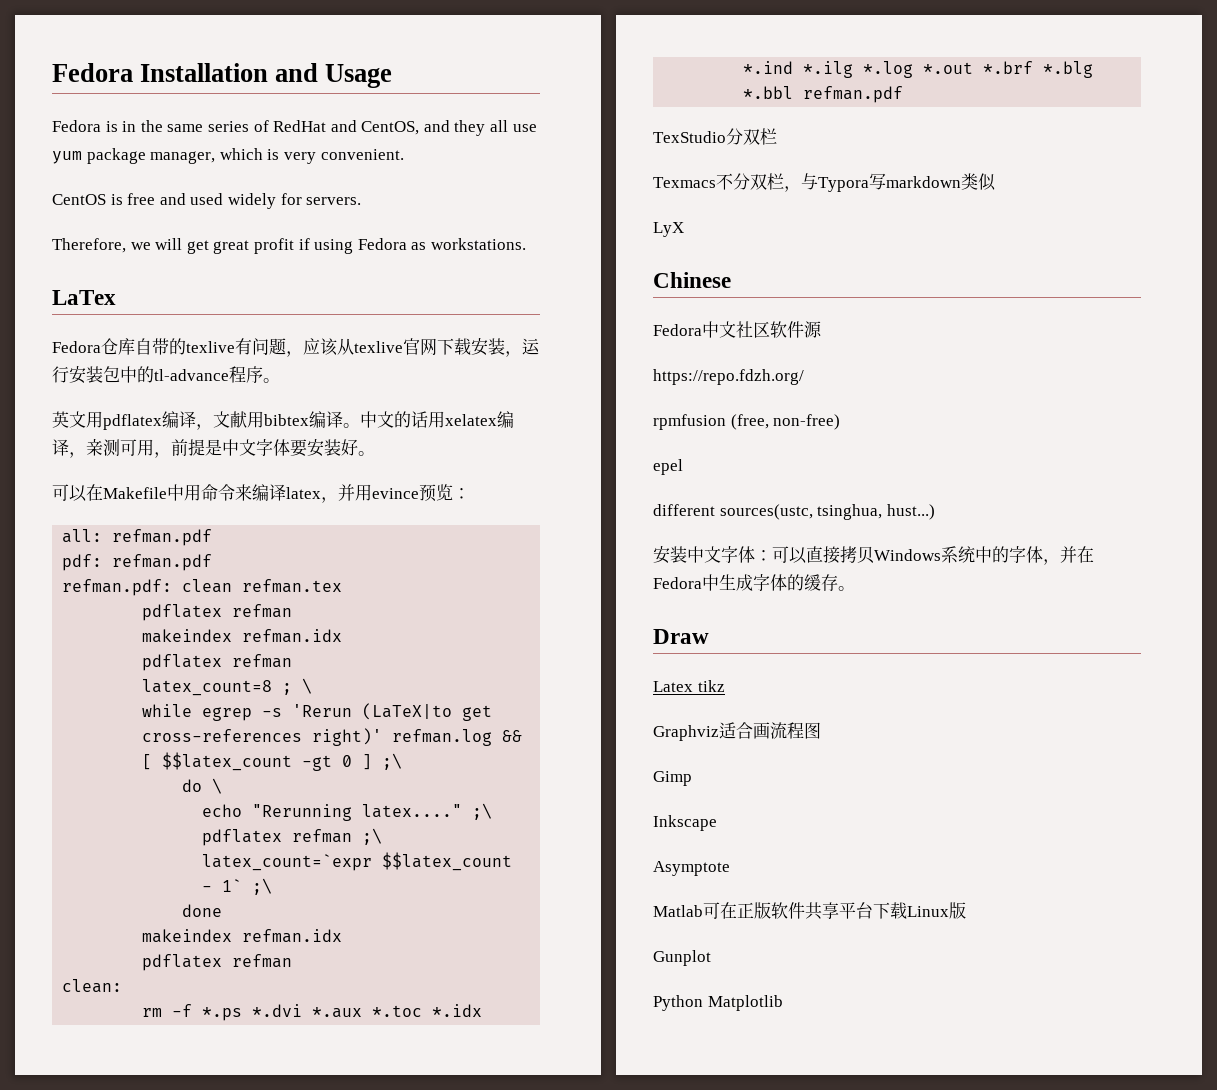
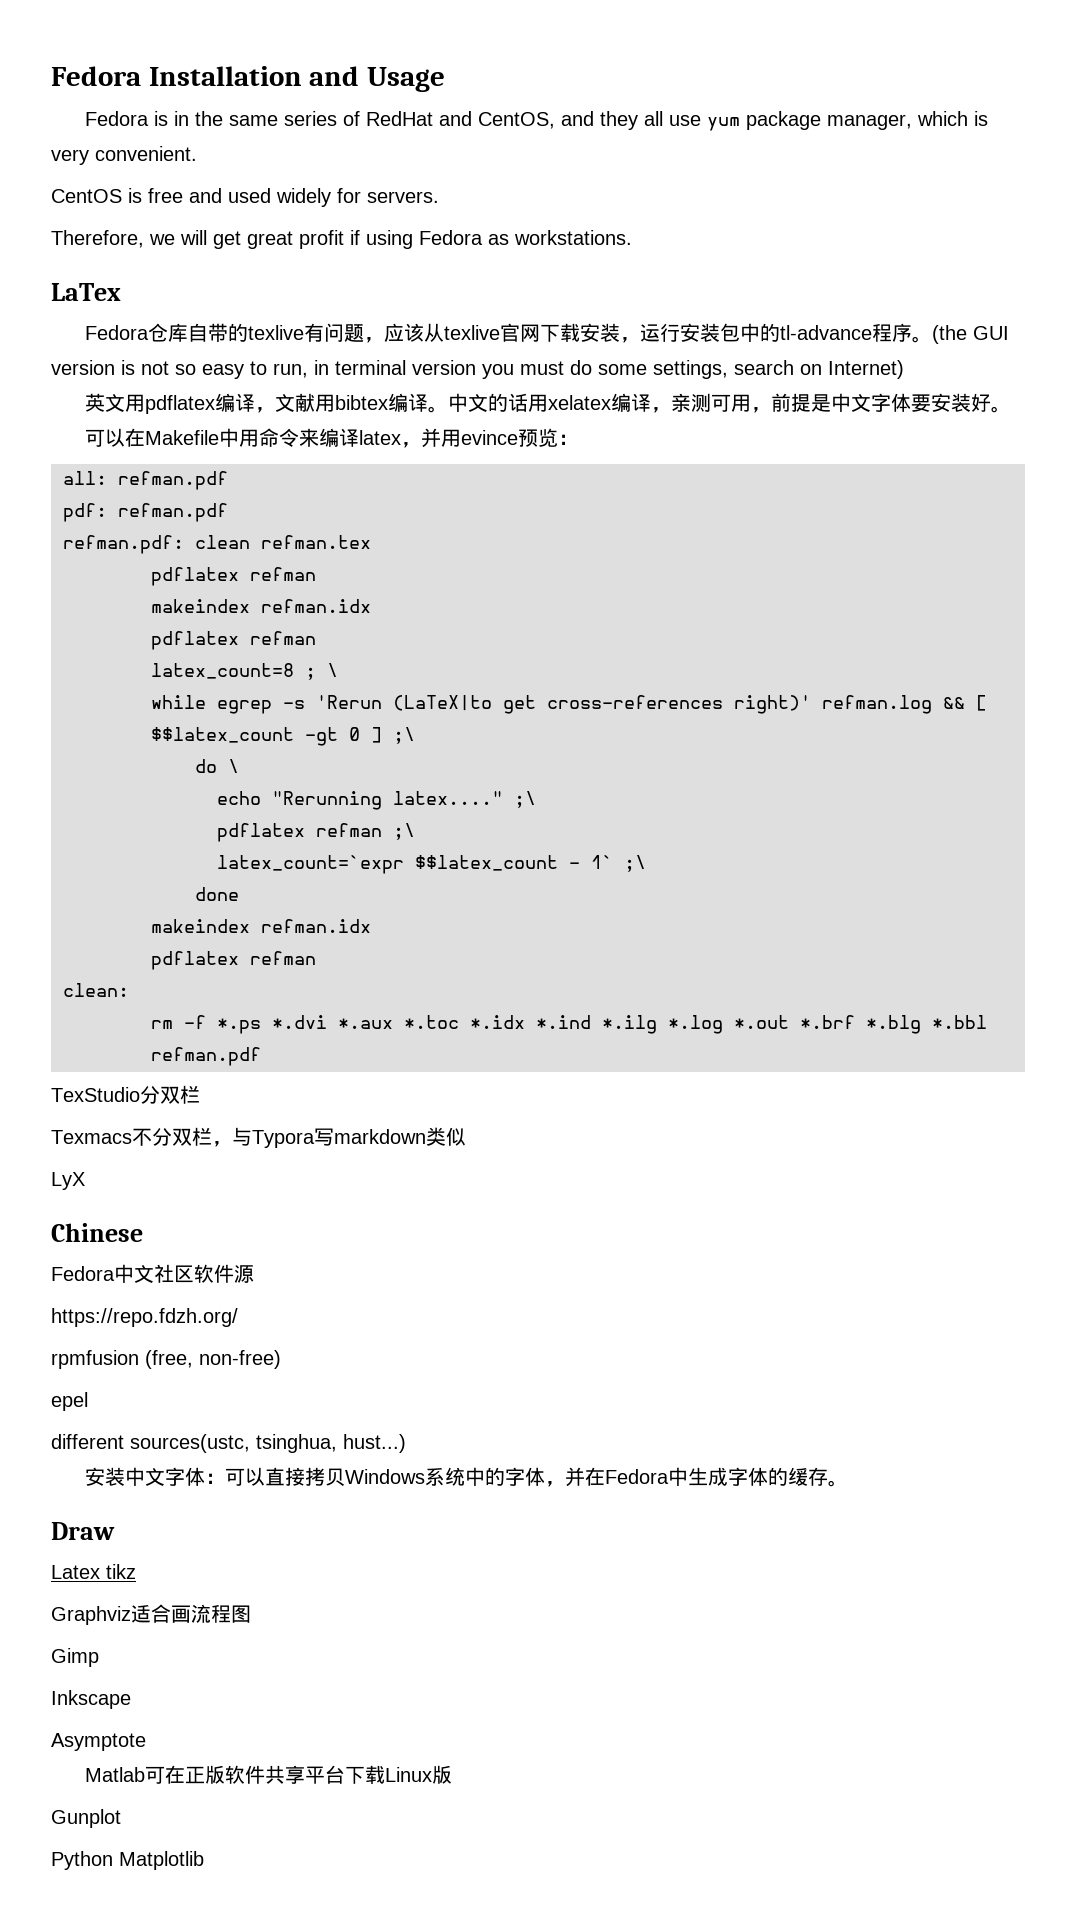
(280, 380) none -> [931,325,1009,344] [51,360,904,379] (the GUI version is not so easy to run, in terminal version you must do some settings, search on Internet)

